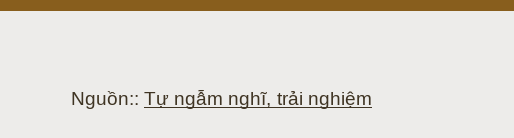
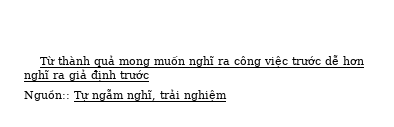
(71, 100) none -> [40,55,365,67] [24,69,149,81] Từ thành quả mong muốn nghĩ ra công việc trước dễ hơn nghĩ ra giả định trước //

